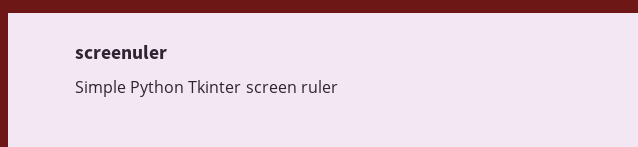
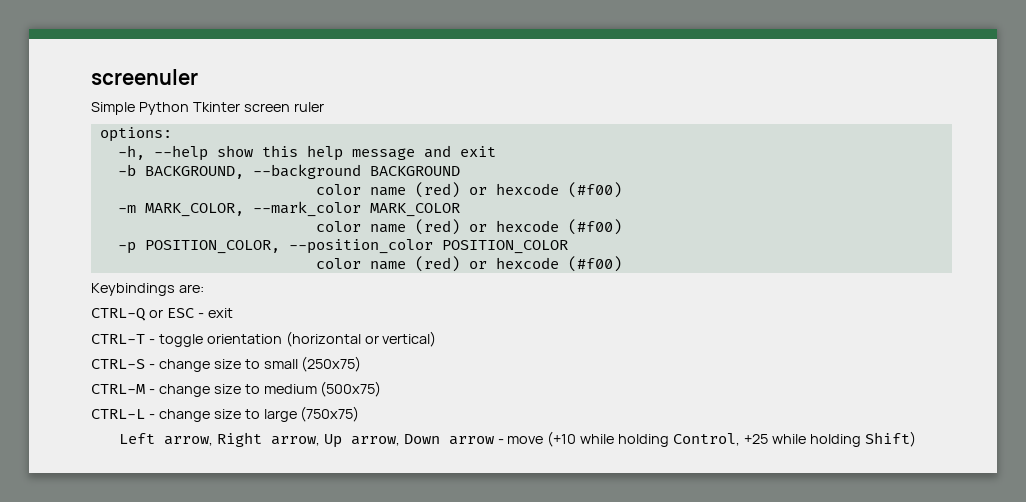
(338, 86) none -> [99,127,172,142] [117,145,496,161] [117,164,460,179] [315,182,622,198] [117,201,460,217] [315,219,622,235] [117,239,568,254] [315,256,622,272] [91,283,204,296] [91,308,233,321] [91,331,437,347] [91,356,362,372] [91,381,382,397] [91,406,360,422] [118,431,916,448] // options: // -h, --help show this help message and exit // -b BACKGROUND, --background BACKGROUND // color name (red) or hexcode (#f00) // -m MARK_COLOR, --mark_color MARK_COLOR // color name (red) or hexcode (#f00) // -p POSITION_COLOR, --position_color POSITION_COLOR // color name (red) or hexcode (#f00) // Keybindings are: // CTRL-Q or ESC - exit // CTRL-T - toggle orientation (horizontal or vertical) // CTRL-S - change size to small (250x75) // CTRL-M - change size to medium (500x75) // CTRL-L - change size to large (750x75) // Left arrow, Right arrow, Up arrow, Down arrow - move (+10 while holding Control, +25 while holding Shift)

